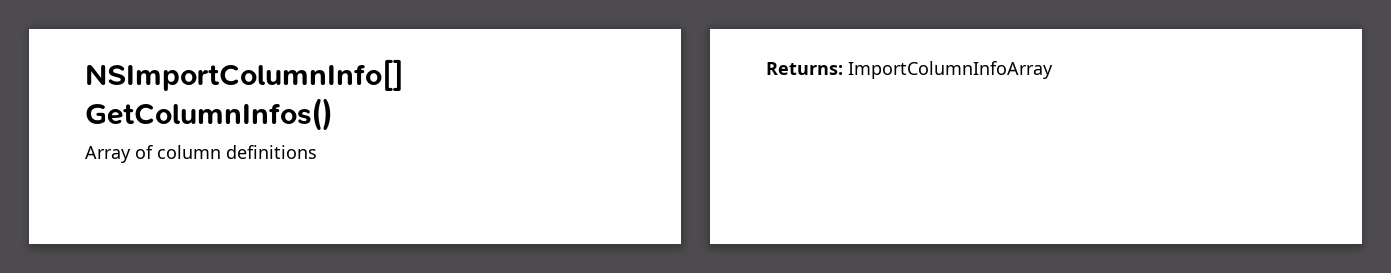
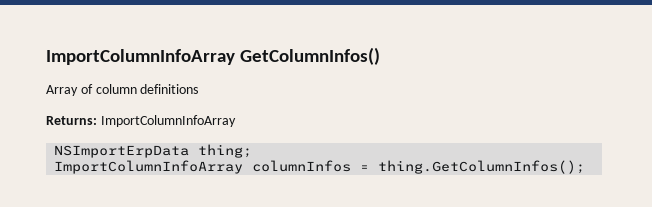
[85,59,404,91] NSImportColumnInfo[] -> [46,49,235,65] ImportColumnInfoArray
(1053, 70) none -> [54,144,253,158] [54,160,586,174] // NSImportErpData thing; // ImportColumnInfoArray columnInfos = thing.GetColumnInfos();

